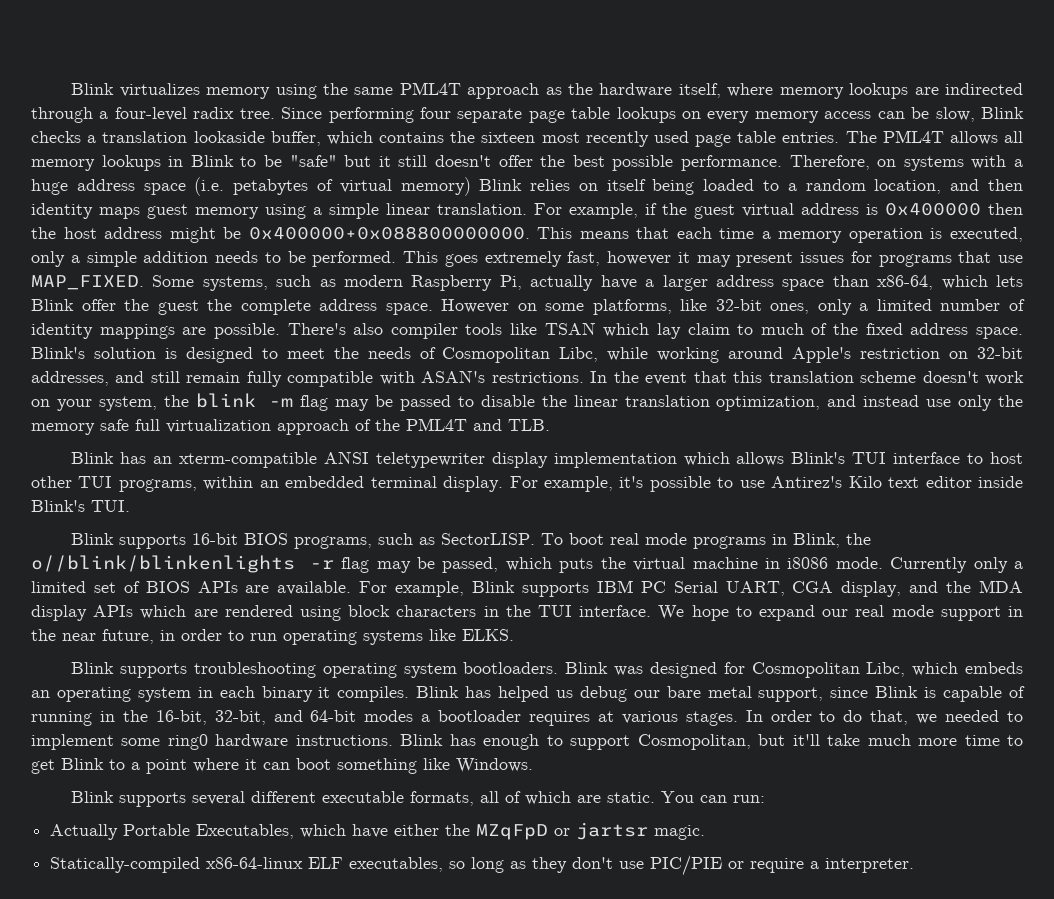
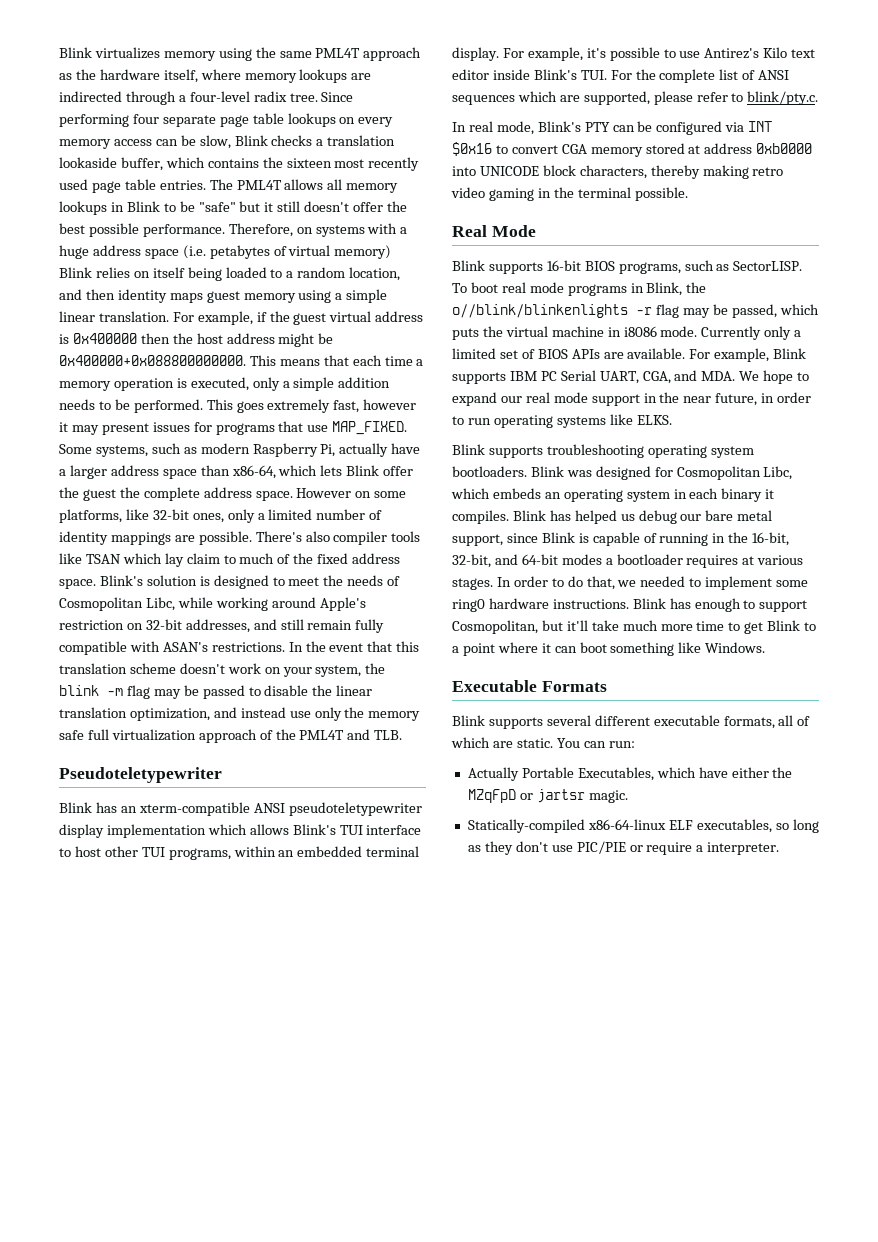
(550, 425) none -> [59,767,222,783] // Pseudoteletypewriter
[375,452,485,468] teletypewriter -> [288,802,422,816] pseudoteletypewriter
(130, 506) none -> [610,69,790,83] [452,91,819,105] [452,121,773,135] [452,142,813,157] [452,165,784,179] [451,187,688,201] [452,225,536,237] For the complete list of ANSI sequences which are supported, please refer to blink/pty.c. // In real mode, Blink's PTY can be configured via INT $0x16 to convert CGA memory stored at address 0xb0000 into UNICODE block characters, thereby making retro video gaming in the terminal possible. // Real Mode
[792,580,1024,597] [31,605,652,621] CGA display, and the MDA display APIs which are rendered using block characters in the TUI interface. -> [642,370,736,384] CGA, and MDA.
(533, 765) none -> [452,680,607,692] // Executable Formats

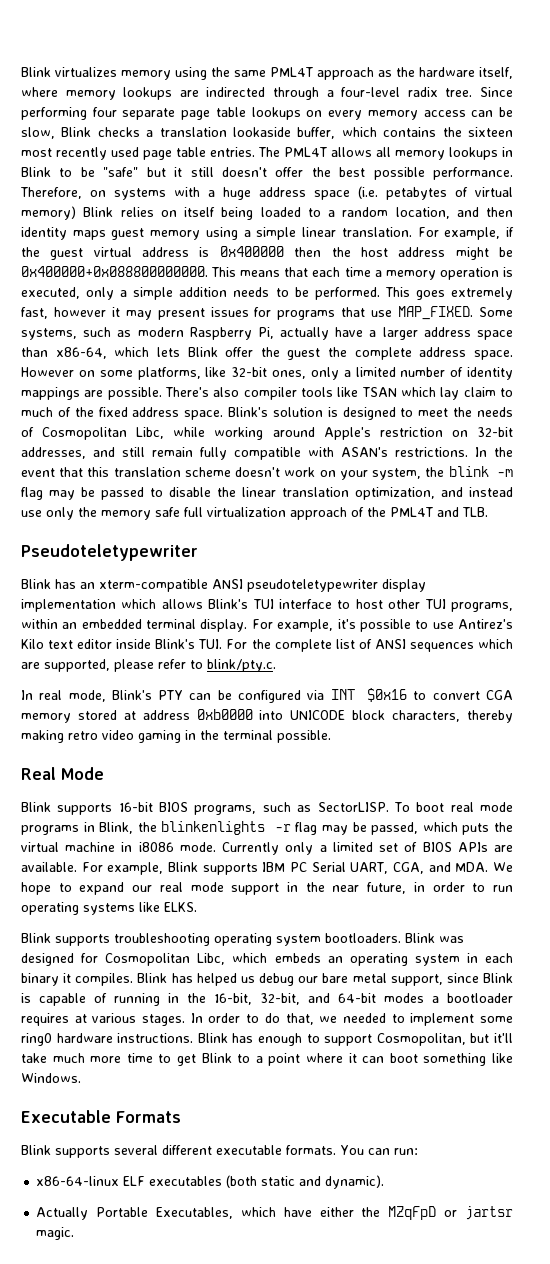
[452,304,628,318] o//blink/blinkenlights -> [161,821,266,835] blinkenlights
[723,715,811,729] [451,737,635,748] formats, all of which are static. You can run: -> [286,1145,418,1155] [36,1175,385,1189] formats. You can run: // x86-64-linux ELF executables (both static and dynamic).
[467,819,819,833] [467,841,780,855] // Statically-compiled x86-64-linux ELF executables, so long as they don't use PIC/PIE or require a interpreter. -> (75, 1233) none

